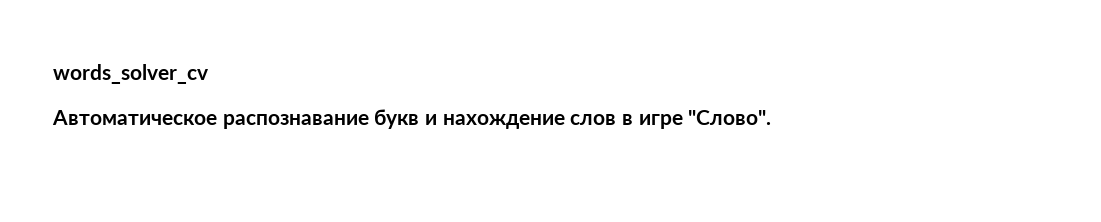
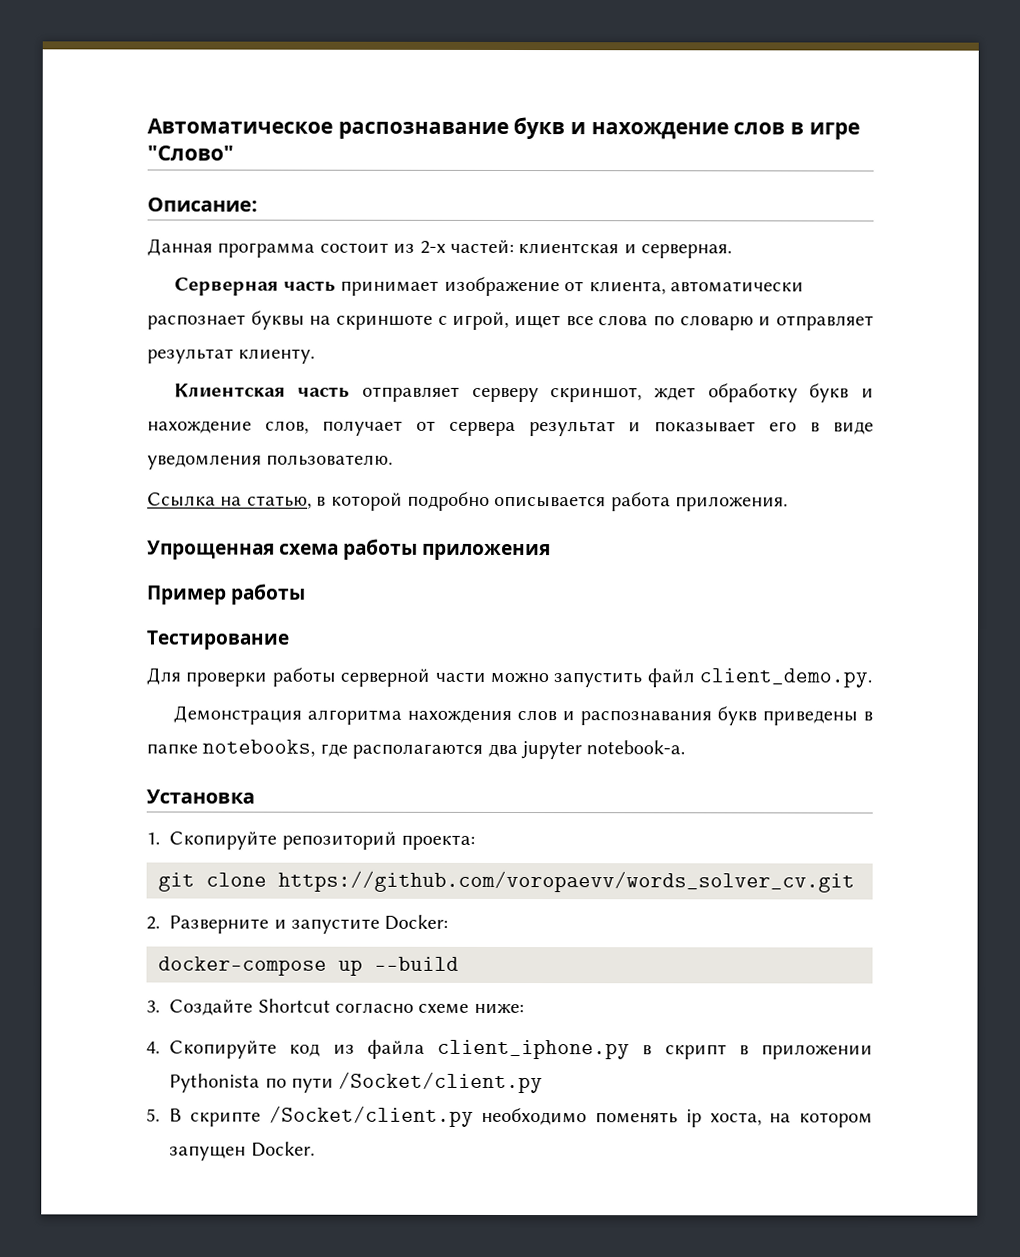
[53,64,208,84] words_solver_cv // -> (147, 126) none
[688,110,772,125] "Слово". -> [147,145,234,161] [147,197,258,212] [147,238,733,259] [173,276,805,297] [147,310,874,331] [147,348,316,364] [173,383,874,403] [147,420,874,437] [147,454,394,470] [147,491,789,512] [147,538,552,561] [147,583,307,605] [146,630,289,650] [146,667,873,688] [172,705,873,726] [146,739,686,760] [146,789,255,804] [146,831,475,850] [158,870,855,893] [146,914,449,934] [158,956,459,976] [146,998,524,1016] [146,1039,873,1060] [169,1071,544,1094] [146,1105,873,1128] [169,1141,315,1161] "Слово" // Описание: // Данная программа состоит из 2-х частей: клиентская и серверная. // Серверная часть принимает изображение от клиента, автоматически распознает буквы на скриншоте с игрой, ищет все слова по словарю и отправляет результат клиенту. // Клиентская часть отправляет серверу скриншот, ждет обработку букв и нахождение слов, получает от сервера результат и показывает его в виде уведомления пользователю. // Ссылка на статью, в которой подробно описывается работа приложения. // Упрощенная схема работы приложения // Пример работы // Тестирование // Для проверки работы серверной части можно запустить файл client_demo.py. // Демонстрация алгоритма нахождения слов и распознавания букв приведены в папке notebooks, где располагаются два jupyter notebook-а. // Установка // 1. Скопируйте репозиторий проекта: // git clone https://github.com/voropaevv/words_solver_cv.git // 2. Разверните и запустите Docker: // docker-compose up --build // 3. Создайте Shortcut согласно схеме ниже: // 4. Скопируйте код из файла client_iphone.py в скрипт в приложении Pythonista по пути /Socket/client.py // 5. В скрипте /Socket/client.py необходимо поменять ip хоста, на котором запущен Docker.

